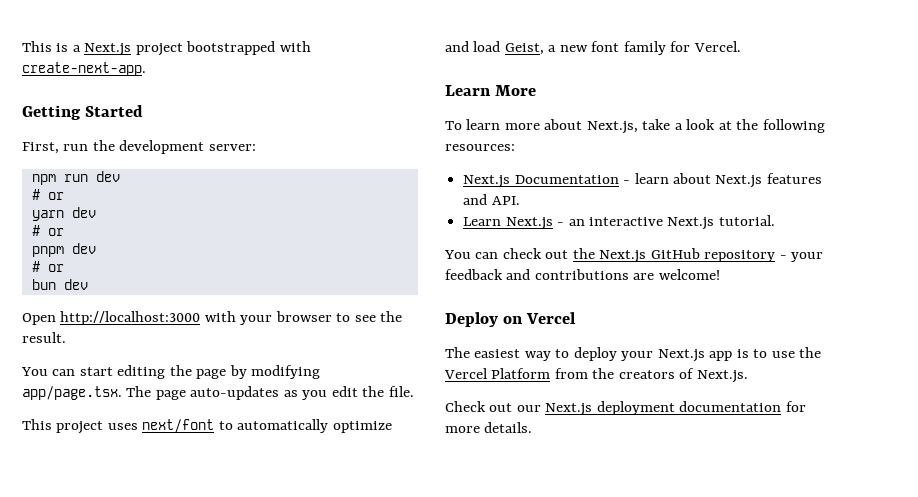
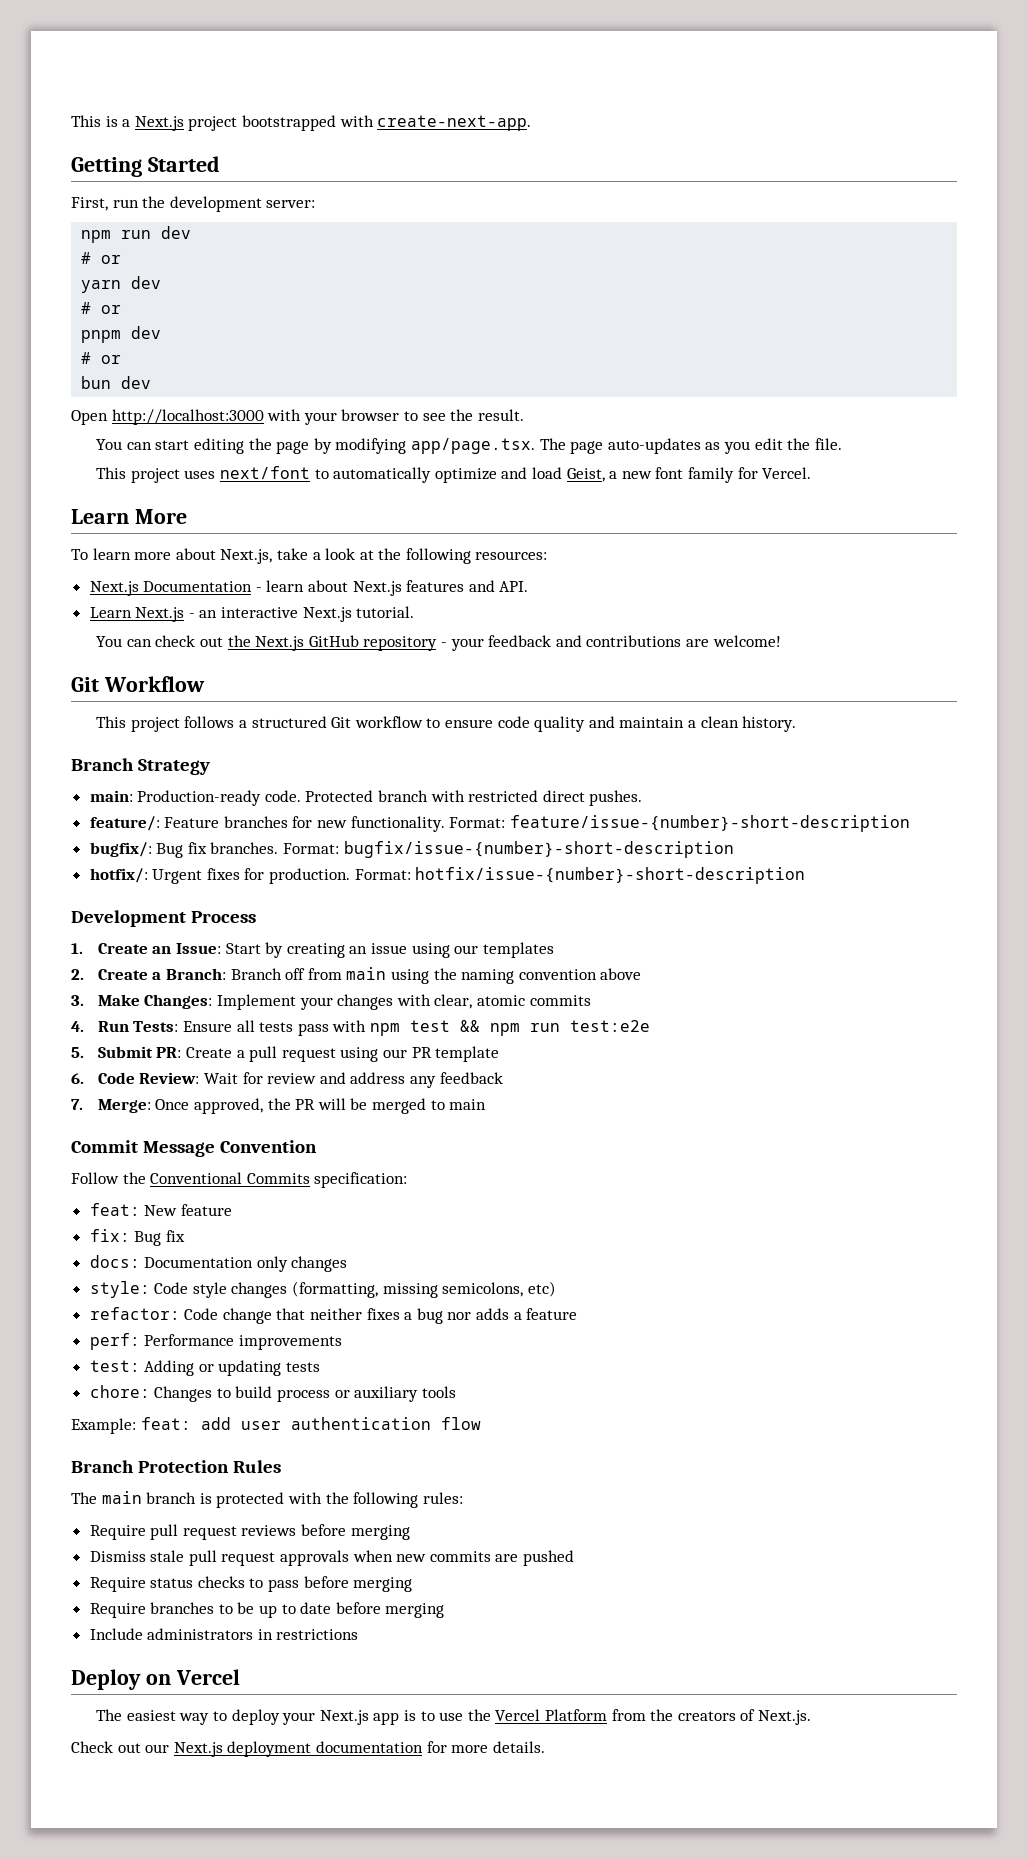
(720, 274) none -> [71,676,205,692] [96,716,797,732] [71,758,211,775] [89,790,643,806] [89,815,910,832] [89,841,734,858] [89,867,806,884] [71,910,257,927] [71,942,554,958] [71,967,642,984] [71,994,591,1010] [71,1020,650,1036] [71,1046,500,1062] [71,1072,503,1088] [71,1098,487,1114] [71,1140,318,1157] [71,1172,408,1188] [89,1203,232,1216] [89,1229,185,1246] [89,1255,348,1272] [89,1281,556,1298] [89,1307,578,1324] [89,1333,342,1350] [89,1360,321,1376] [89,1385,456,1402] [71,1417,481,1434] [71,1460,282,1473] [71,1491,463,1508] [89,1524,410,1540] [89,1550,575,1566] [89,1576,413,1592] [89,1602,445,1618] [89,1628,359,1640] // Git Workflow // This project follows a structured Git workflow to ensure code quality and maintain a clean history. // Branch Strategy // main: Production-ready code. Protected branch with restricted direct pushes. // feature/: Feature branches for new functionality. Format: feature/issue-{number}-short-description // bugfix/: Bug fix branches. Format: bugfix/issue-{number}-short-description // hotfix/: Urgent fixes for production. Format: hotfix/issue-{number}-short-description // Development Process // 1. Create an Issue: Start by creating an issue using our templates // 2. Create a Branch: Branch off from main using the naming convention above // 3. Make Changes: Implement your changes with clear, atomic commits // 4. Run Tests: Ensure all tests pass with npm test && npm run test:e2e // 5. Submit PR: Create a pull request using our PR template // 6. Code Review: Wait for review and address any feedback // 7. Merge: Once approved, the PR will be merged to main // Commit Message Convention // Follow the Conventional Commits specification: // feat: New feature // fix: Bug fix // docs: Documentation only changes // style: Code style changes (formatting, missing semicolons, etc) // refactor: Code change that neither fixes a bug nor adds a feature // perf: Performance improvements // test: Adding or updating tests // chore: Changes to build process or auxiliary tools // Example: feat: add user authentication flow // Branch Protection Rules // The main branch is protected with the following rules: // Require pull request reviews before merging // Dismiss stale pull request approvals when new commits are pushed // Require status checks to pass before merging // Require branches to be up to date before merging // Include administrators in restrictions

